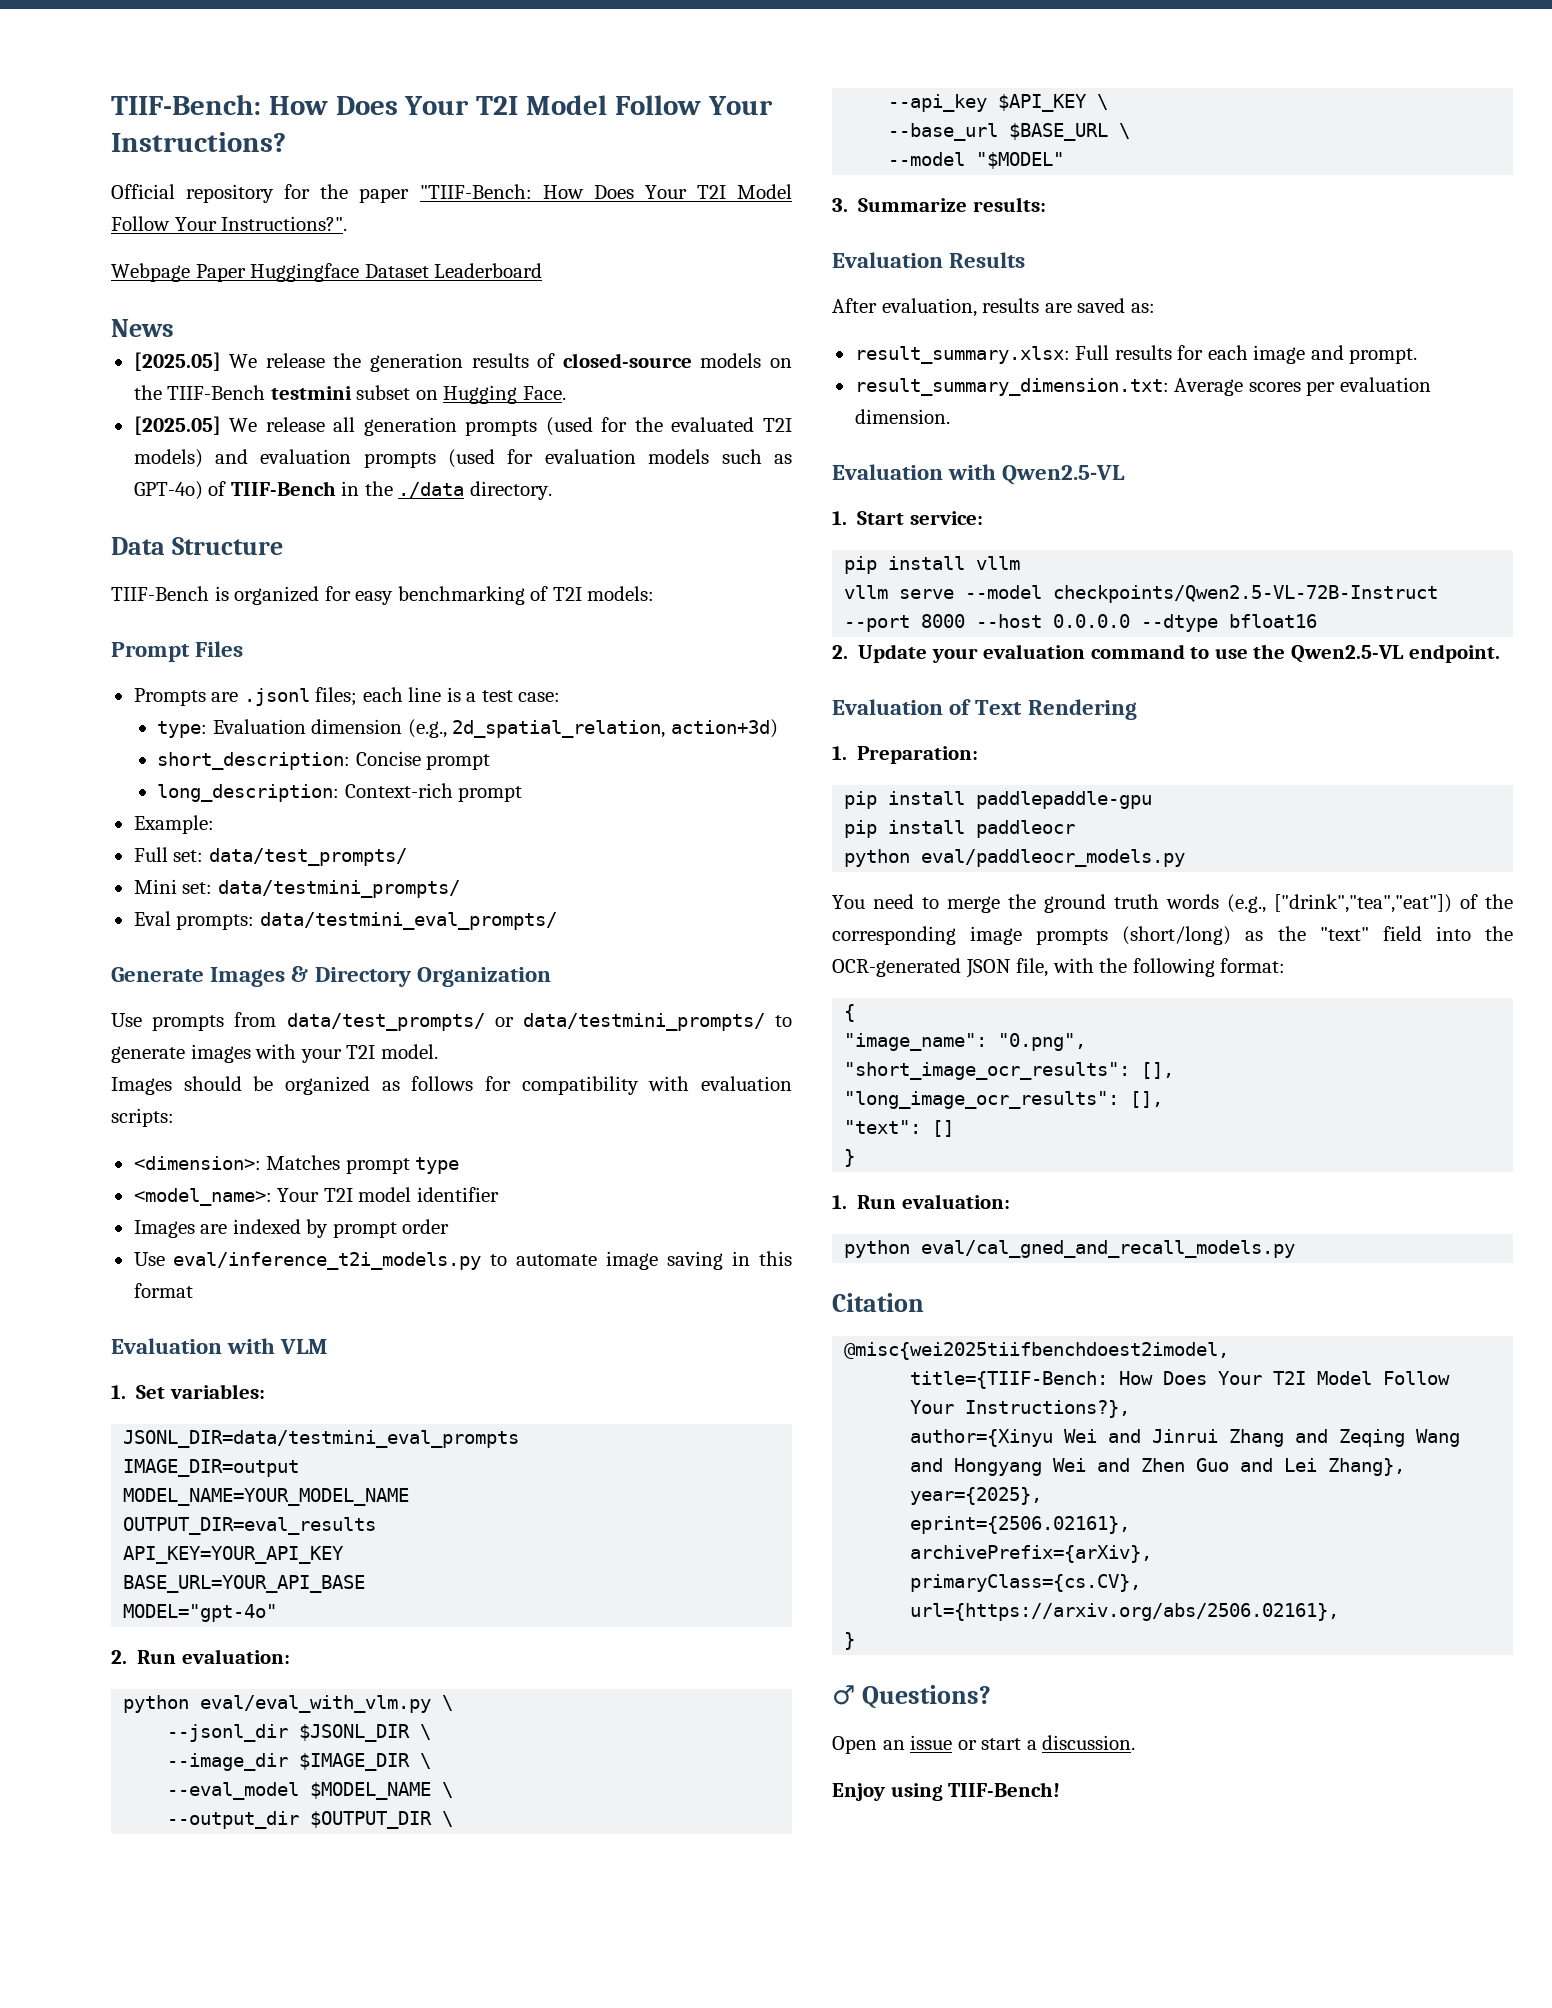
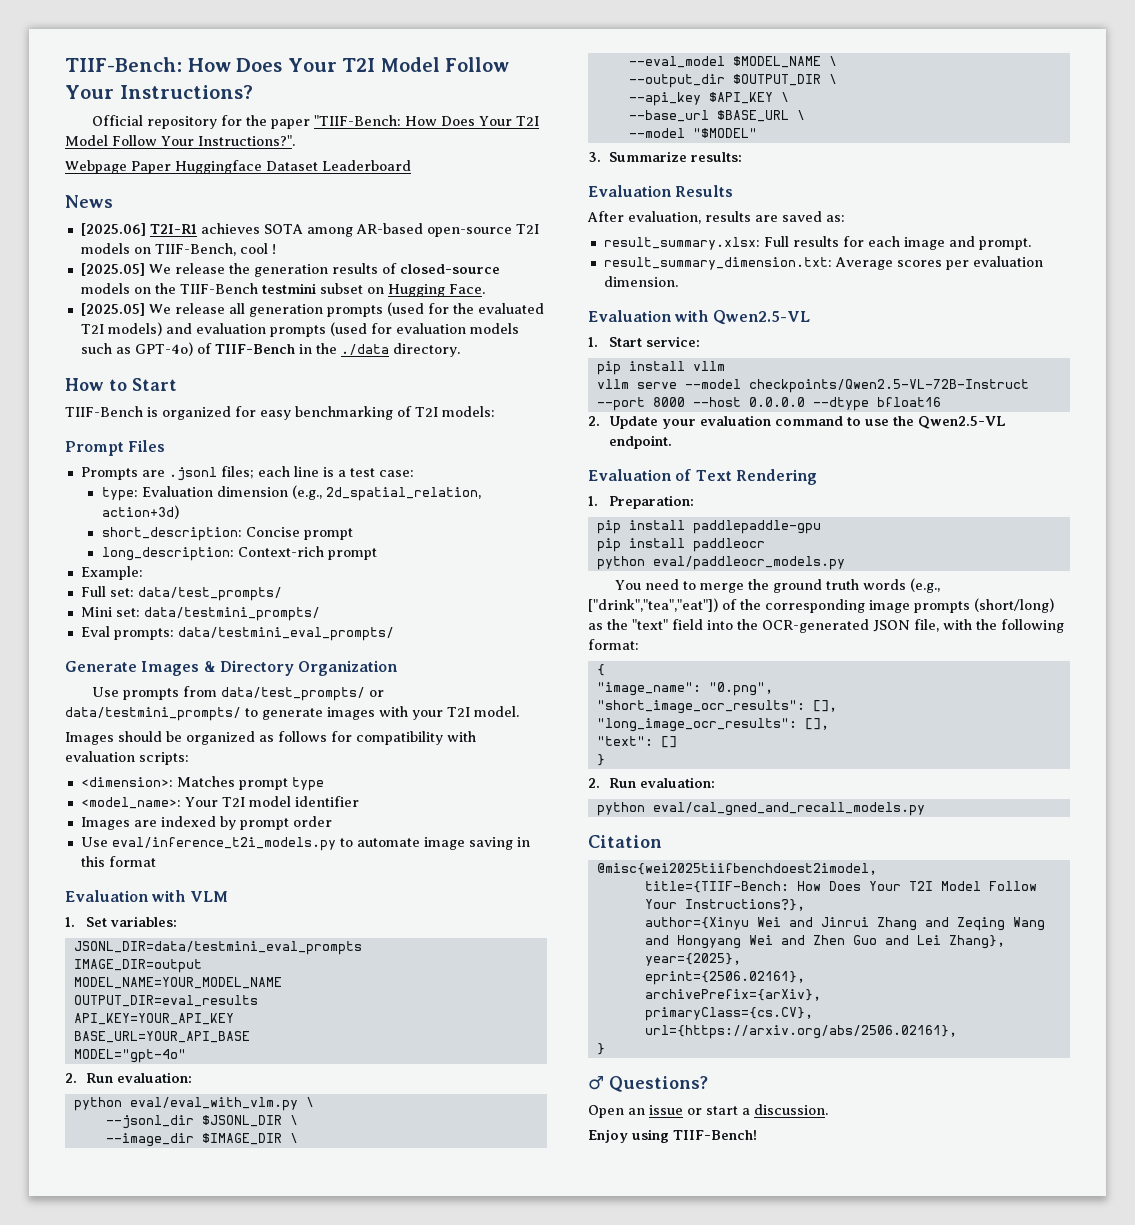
(174, 328) none -> [80,223,539,237] [80,243,276,256] // [2025.06] T2I-R1 achieves SOTA among AR-based open-source T2I models on TIIF-Bench, cool !
[111,537,283,555] Data Structure -> [65,378,177,391] How to Start
[832,1195,847,1209] 1. -> [588,778,600,788] 2.

